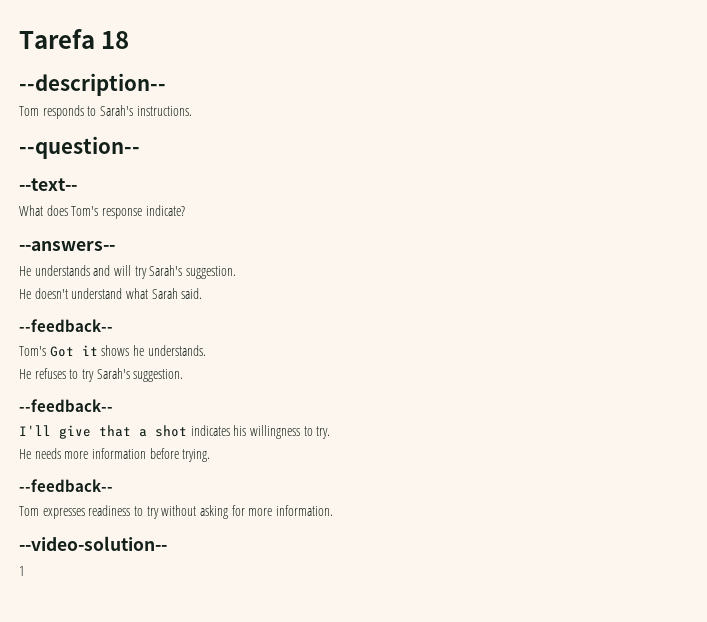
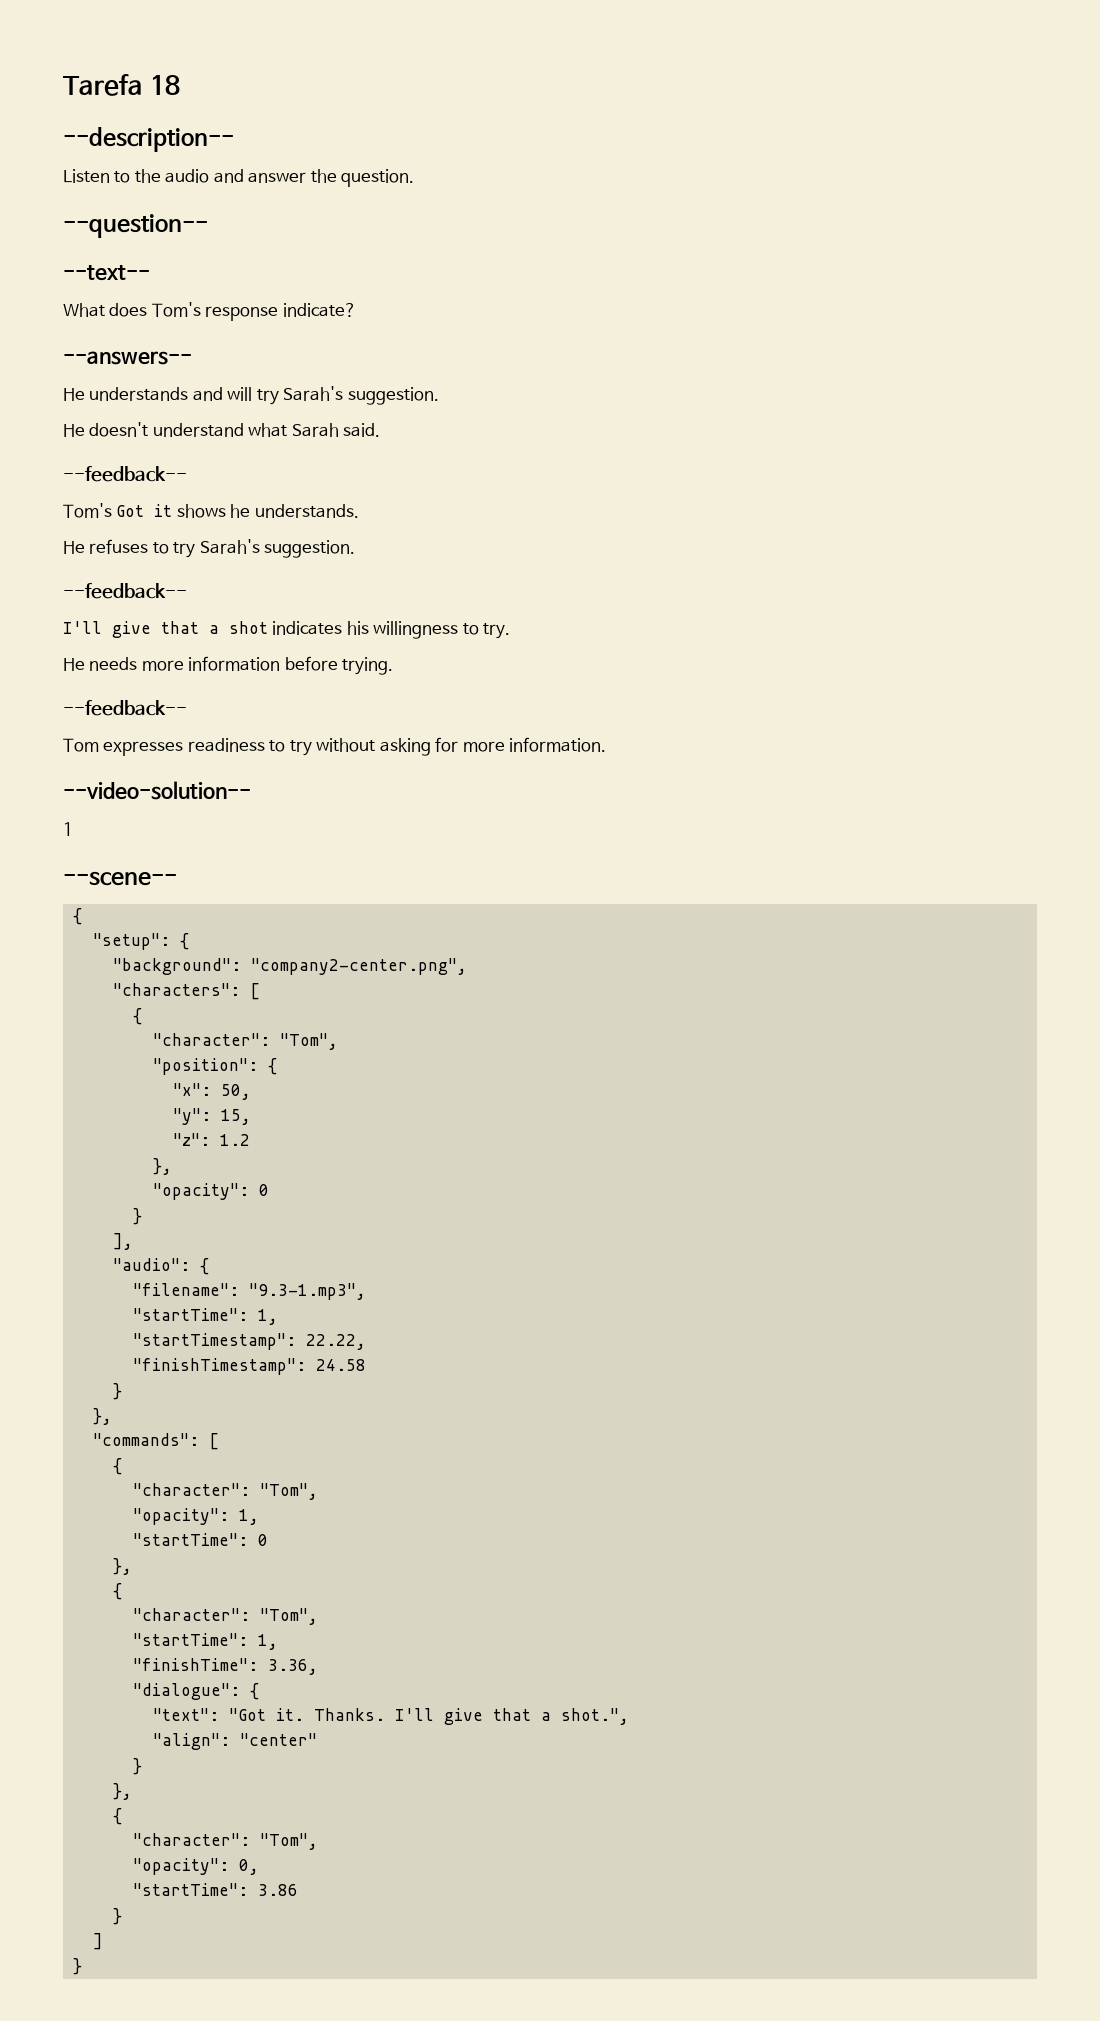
[19,105,192,119] Tom responds to Sarah's instructions. -> [63,169,415,187] Listen to the audio and answer the question.
(25, 571) none -> [63,871,177,886] [72,908,82,925] [92,933,189,950] [112,958,467,975] [112,983,260,1000] [132,1008,142,1025] [152,1033,338,1050] [152,1058,277,1075] [172,1083,251,1100] [172,1108,251,1125] [172,1133,250,1146] [152,1158,172,1175] [152,1183,269,1200] [132,1208,142,1225] [112,1233,133,1250] [112,1258,209,1275] [132,1283,366,1300] [132,1308,278,1325] [132,1333,366,1350] [132,1358,366,1375] [112,1383,122,1400] [92,1408,112,1425] [92,1433,219,1450] [112,1458,122,1475] [132,1483,318,1500] [132,1508,259,1525] [132,1533,268,1546] [112,1558,132,1575] [112,1583,122,1600] [132,1608,318,1625] [132,1633,278,1650] [132,1658,318,1675] [132,1683,259,1700] [152,1708,629,1725] [152,1733,317,1750] [132,1758,142,1775] [112,1783,132,1800] [112,1808,122,1825] [132,1833,318,1850] [132,1858,259,1875] [132,1883,298,1896] [112,1908,122,1925] [92,1933,103,1950] [72,1958,82,1975] // --scene-- // { // "setup": { // "background": "company2-center.png", // "characters": [ // { // "character": "Tom", // "position": { // "x": 50, // "y": 15, // "z": 1.2 // }, // "opacity": 0 // } // ], // "audio": { // "filename": "9.3-1.mp3", // "startTime": 1, // "startTimestamp": 22.22, // "finishTimestamp": 24.58 // } // }, // "commands": [ // { // "character": "Tom", // "opacity": 1, // "startTime": 0 // }, // { // "character": "Tom", // "startTime": 1, // "finishTime": 3.36, // "dialogue": { // "text": "Got it. Thanks. I'll give that a shot.", // "align": "center" // } // }, // { // "character": "Tom", // "opacity": 0, // "startTime": 3.86 // } // ] // }

